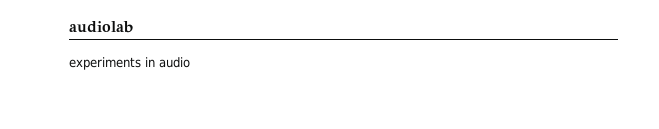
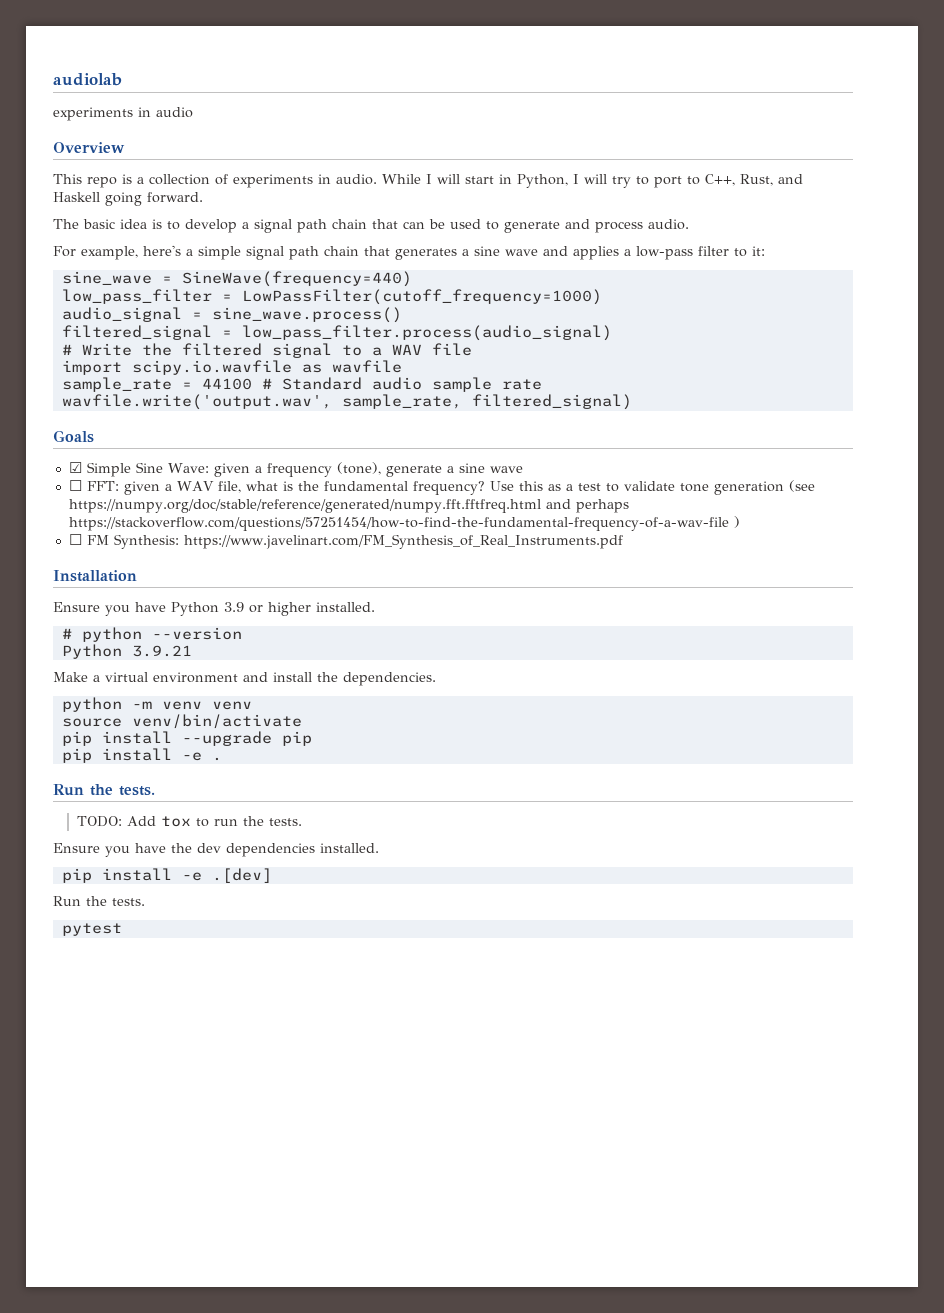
(190, 62) none -> [53,142,125,153] [53,174,803,188] [53,192,203,206] [53,219,689,233] [53,245,765,260] [61,271,412,287] [61,289,602,305] [61,307,402,323] [61,325,612,341] [61,343,472,358] [61,360,402,375] [61,377,542,392] [61,394,632,410] [53,430,94,443] [68,462,523,477] [68,480,815,495] [68,499,629,513] [68,516,740,531] [68,534,623,549] [53,570,137,582] [53,602,375,616] [61,627,242,642] [61,644,192,659] [53,672,436,686] [61,697,252,712] [61,714,302,729] [61,731,312,746] [61,748,222,763] [53,784,155,796] [77,816,303,827] [53,843,379,857] [61,868,272,883] [53,896,145,906] [61,923,122,936] // Overview // This repo is a collection of experiments in audio. While I will start in Python, I will try to port to C++, Rust, and Haskell going forward. // The basic idea is to develop a signal path chain that can be used to generate and process audio. // For example, here's a simple signal path chain that generates a sine wave and applies a low-pass filter to it: // sine_wave = SineWave(frequency=440) // low_pass_filter = LowPassFilter(cutoff_frequency=1000) // audio_signal = sine_wave.process() // filtered_signal = low_pass_filter.process(audio_signal) // # Write the filtered signal to a WAV file // import scipy.io.wavfile as wavfile // sample_rate = 44100 # Standard audio sample rate // wavfile.write('output.wav', sample_rate, filtered_signal) // Goals // ☑ Simple Sine Wave: given a frequency (tone), generate a sine wave // ☐ FFT: given a WAV file, what is the fundamental frequency? Use this as a test to validate tone generation (see https://numpy.org/doc/stable/reference/generated/numpy.fft.fftfreq.html and perhaps https://stackoverflow.com/questions/57251454/how-to-find-the-fundamental-frequency-of-a-wav-file ) // ☐ FM Synthesis: https://www.javelinart.com/FM_Synthesis_of_Real_Instruments.pdf // Installation // Ensure you have Python 3.9 or higher installed. // # python --version // Python 3.9.21 // Make a virtual environment and install the dependencies. // python -m venv venv // source venv/bin/activate // pip install --upgrade pip // pip install -e . // Run the tests. // TODO: Add tox to run the tests. // Ensure you have the dev dependencies installed. // pip install -e .[dev] // Run the tests. // pytest

